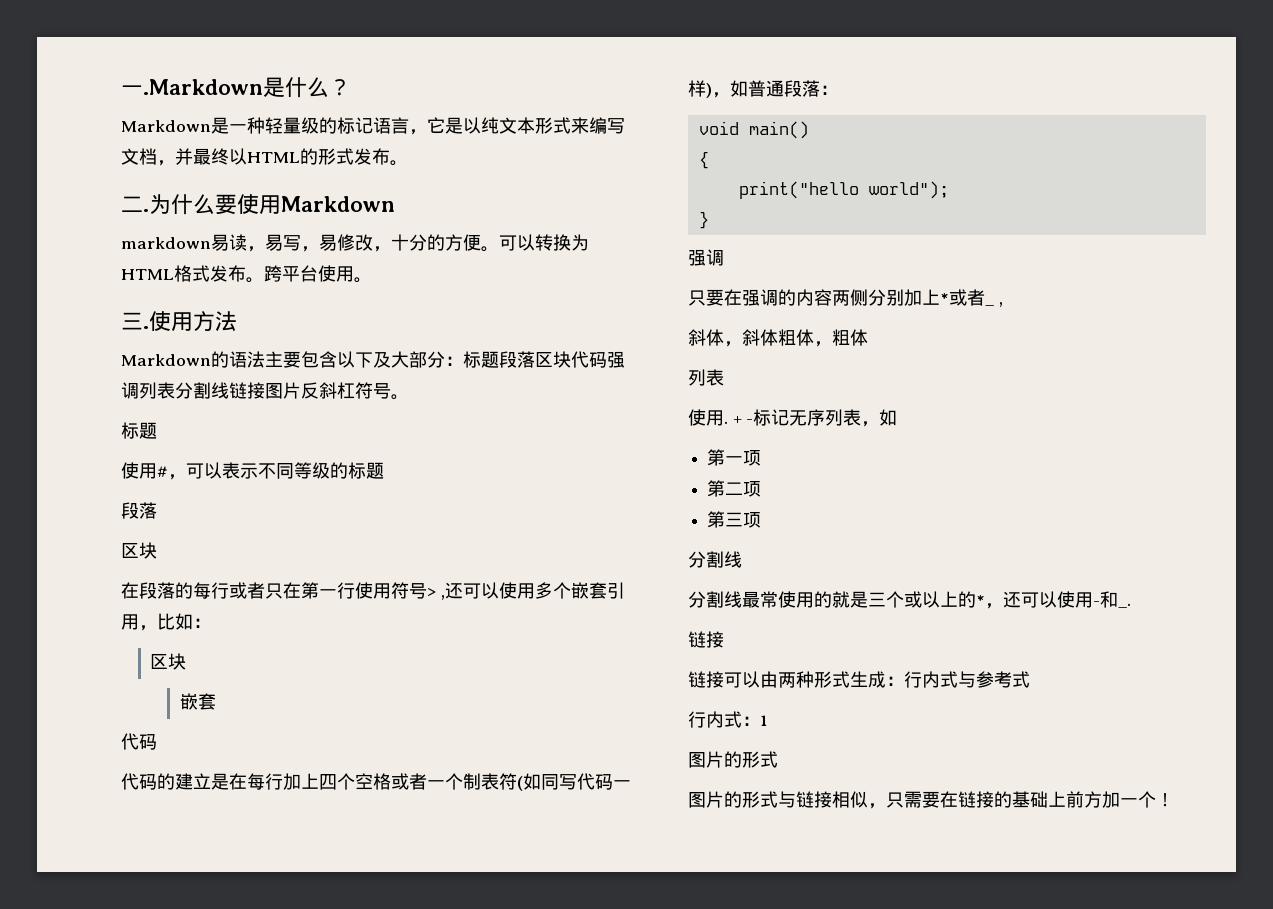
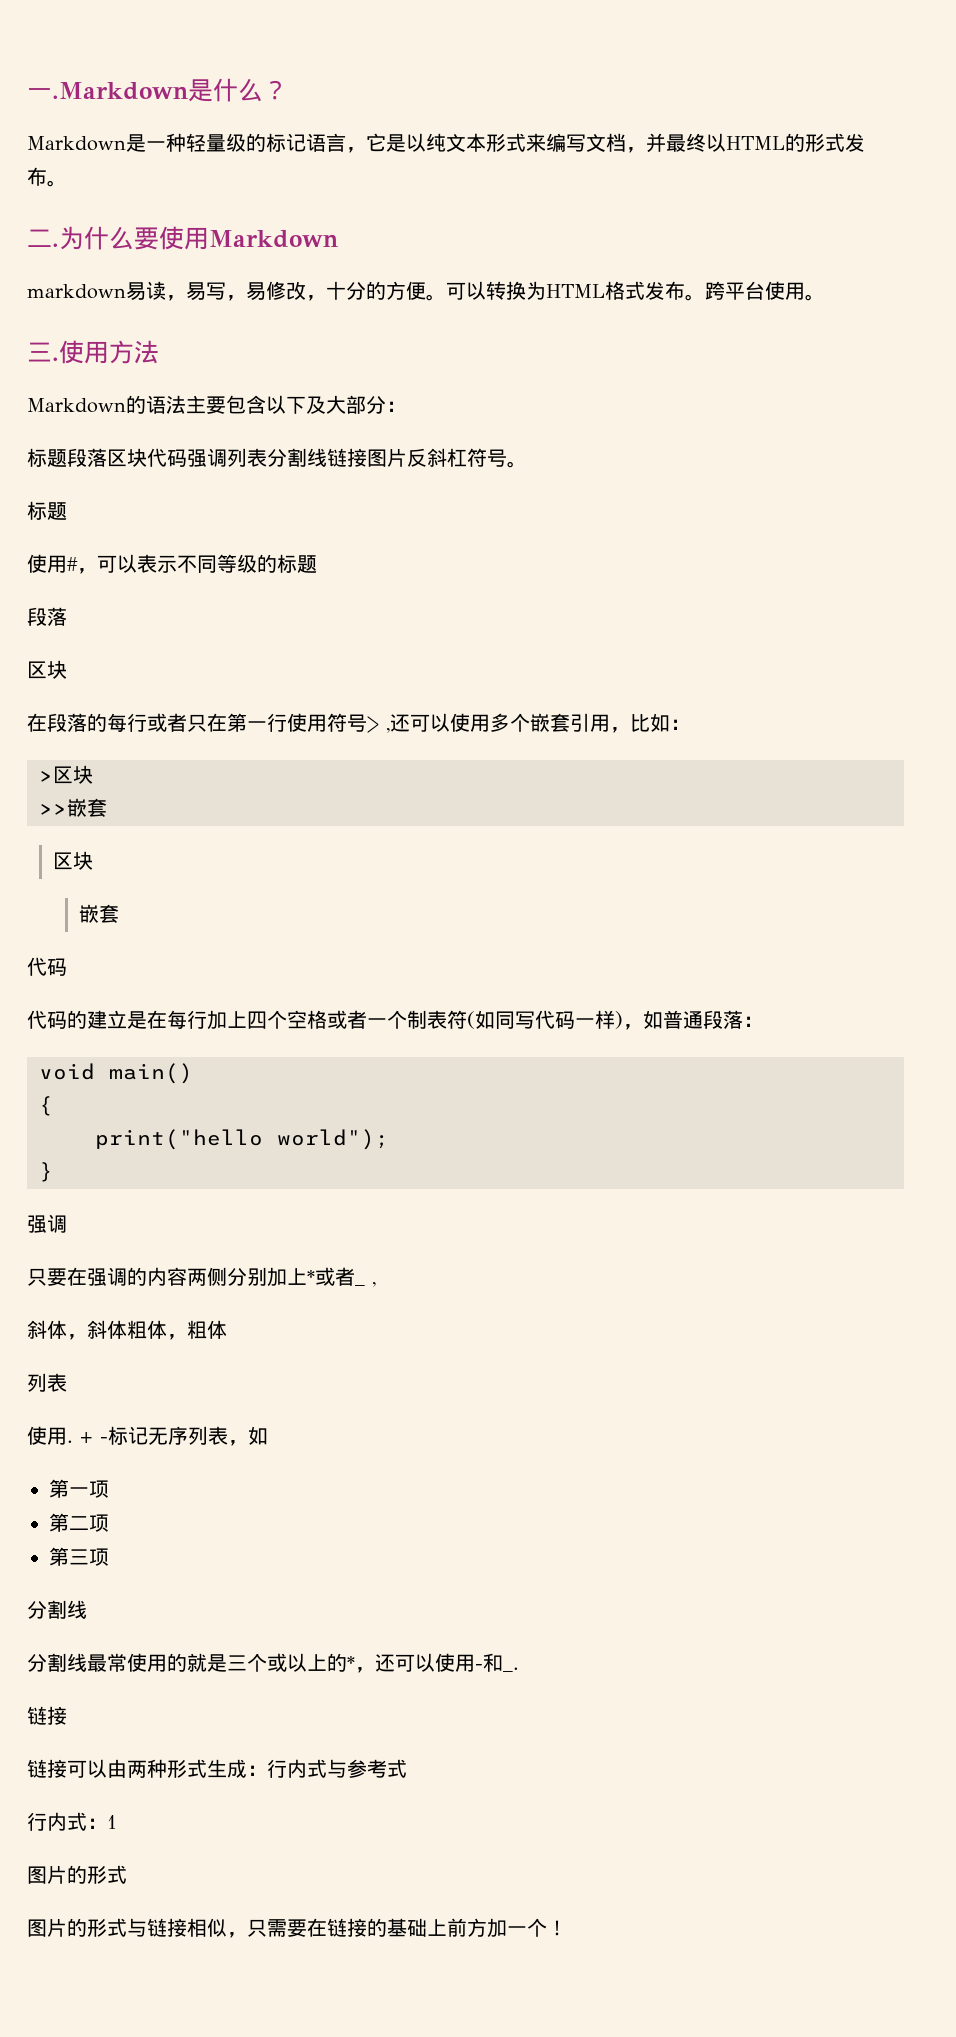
(463, 361) none -> (406, 406) //
(211, 623) none -> [39,765,93,784] [39,798,107,817] // >区块 // >>嵌套

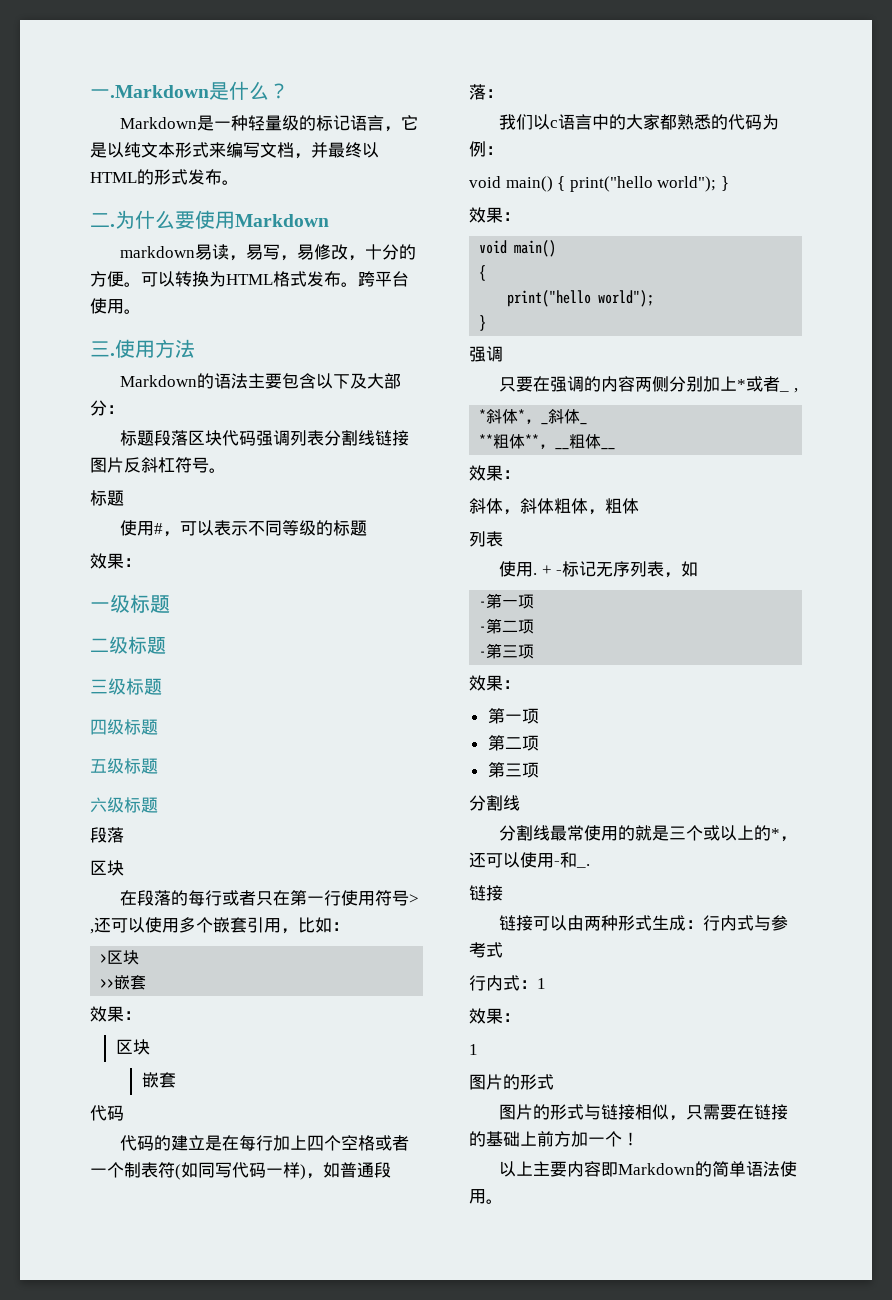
(317, 564) none -> [90,553,141,569] [90,594,170,613] [90,636,166,654] [90,678,162,695] [90,719,158,735] [90,758,158,774] [90,797,158,813] // 效果： // 一级标题 // 二级标题 // 三级标题 // 四级标题 // 五级标题 // 六级标题
(107, 807) none -> [90,1006,141,1022] // 效果：
(763, 1021) none -> [498,114,779,130] [469,141,503,157] [469,176,729,192] [469,207,520,223] // 我们以c语言中的大家都熟悉的代码为例： // void main() { print("hello world"); } // 效果：
(376, 1284) none -> [479,409,588,425] [479,434,616,450] [469,465,520,481] // *斜体*，_斜体_ // **粗体**，__粗体__ // 效果：
(268, 1435) none -> [479,593,535,609] [479,618,535,634] [479,643,535,659] [469,675,520,691] // -第一项 // -第二项 // -第三项 // 效果：
(117, 1822) none -> [469,1008,520,1024] [469,1044,478,1055] // 效果： // 1
(567, 1928) none -> [498,1161,797,1177] [469,1189,503,1204] // 以上主要内容即Markdown的简单语法使用。

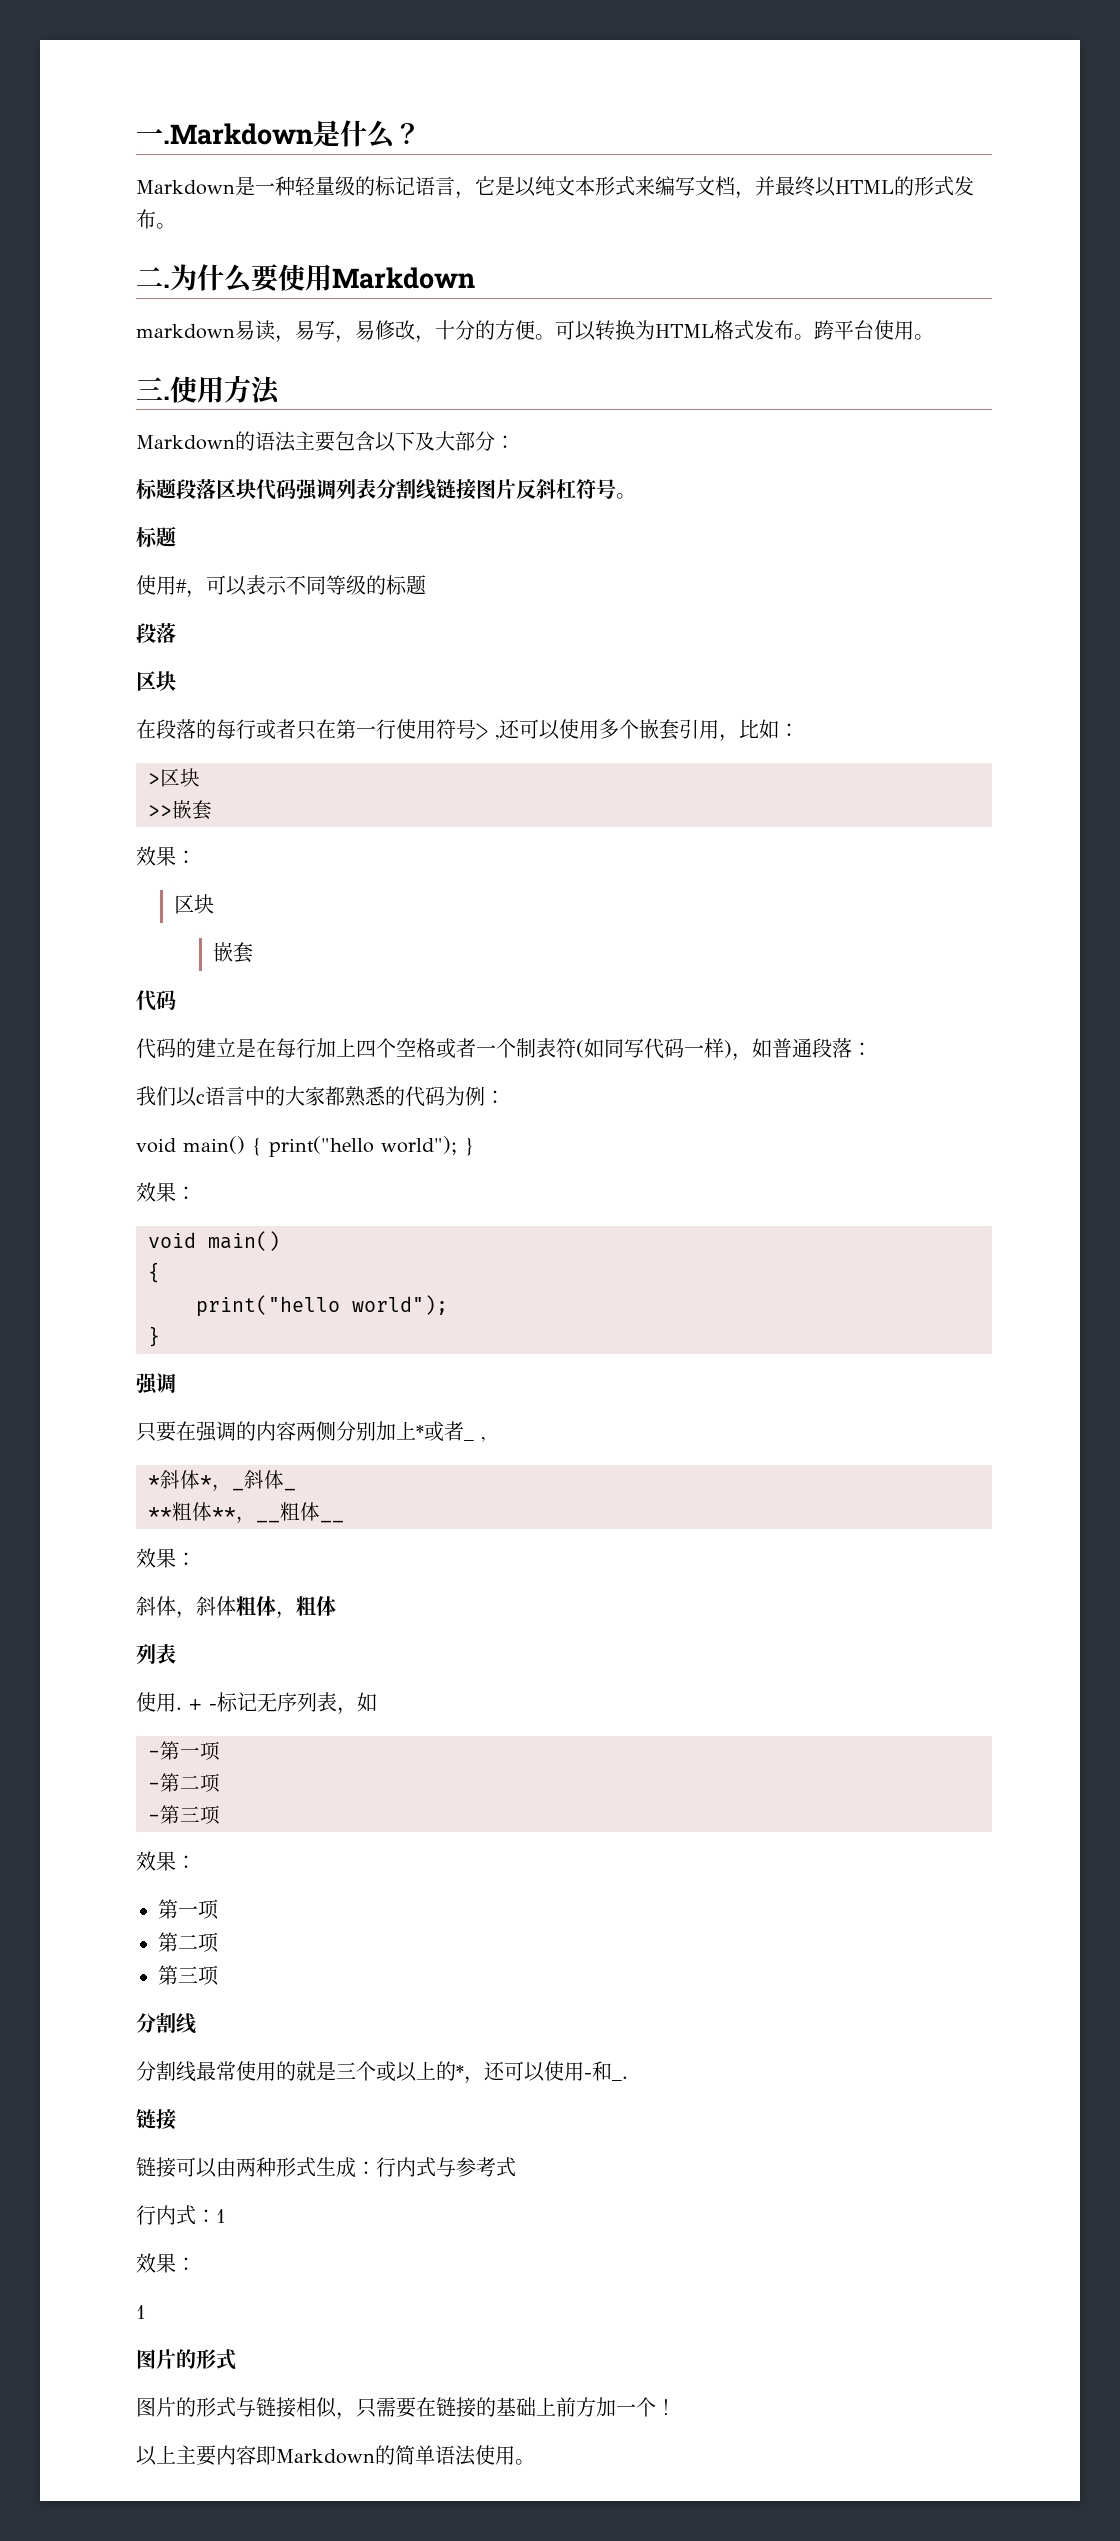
[90,553,141,569] [90,594,170,613] [90,636,166,654] [90,678,162,695] [90,719,158,735] [90,758,158,774] [90,797,158,813] // 效果： // 一级标题 // 二级标题 // 三级标题 // 四级标题 // 五级标题 // 六级标题 -> (426, 585) none

